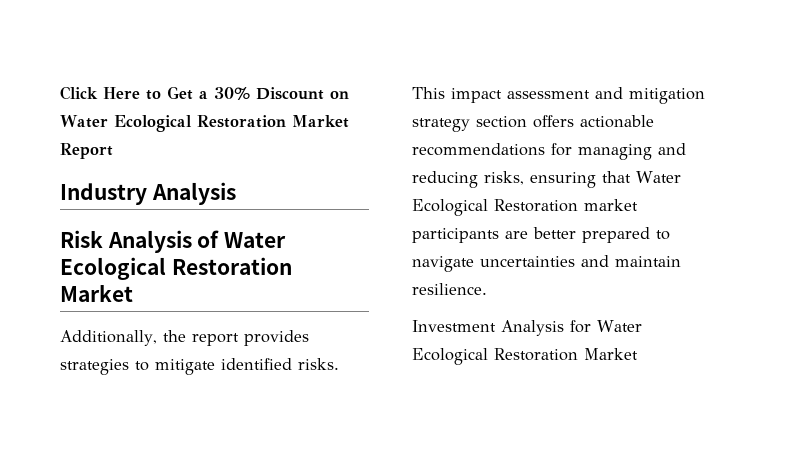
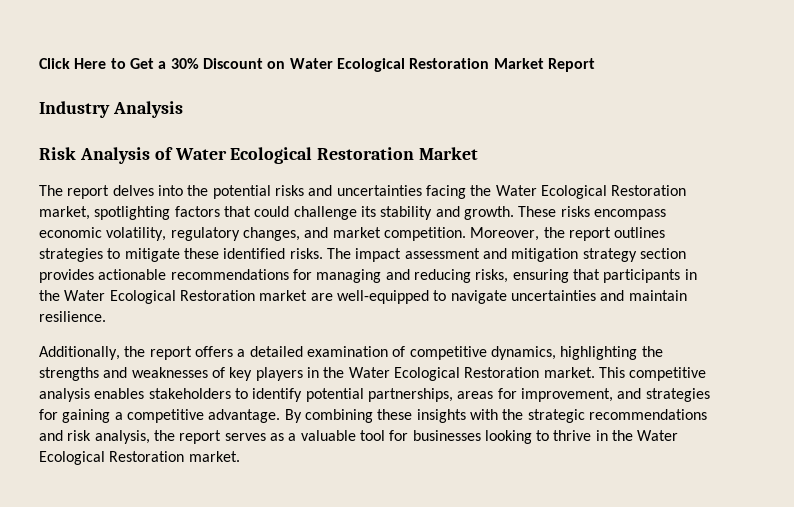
[60,330,309,346] Additionally, the report provides -> [39,185,687,199] [39,206,666,220] [39,227,666,241] The report delves into the potential risks and uncertainties facing the Water Ecological Restoration market, spotlighting factors that could challenge its stability and growth. These risks encompass economic volatility, regulatory changes, and market competition. Moreover, the report outlines
(215, 367) none -> [183,248,219,259] these
[412,87,445,99] This -> [326,248,351,259] The
[533,115,574,128] offers -> [39,269,94,283] provides
(631, 177) none -> [603,269,697,283] [39,290,60,301] participants in the
[412,227,650,243] participants are better prepared -> [310,290,429,304] are well-equipped
[412,320,642,336] [412,348,638,365] Investment Analysis for Water Ecological Restoration Market -> [39,346,663,360] [39,367,707,381] [39,388,710,402] [39,409,707,423] [39,430,679,444] [39,451,240,465] Additionally, the report offers a detailed examination of competitive dynamics, highlighting the strengths and weaknesses of key players in the Water Ecological Restoration market. This competitive analysis enables stakeholders to identify potential partnerships, areas for improvement, and strategies for gaining a competitive advantage. By combining these insights with the strategic recommendations and risk analysis, the report serves as a valuable tool for businesses looking to thrive in the Water Ecological Restoration market.

